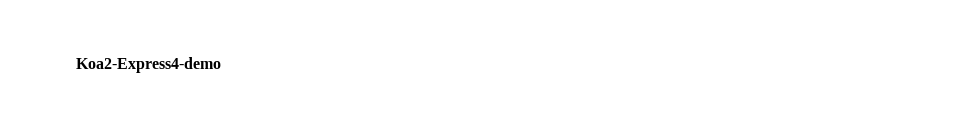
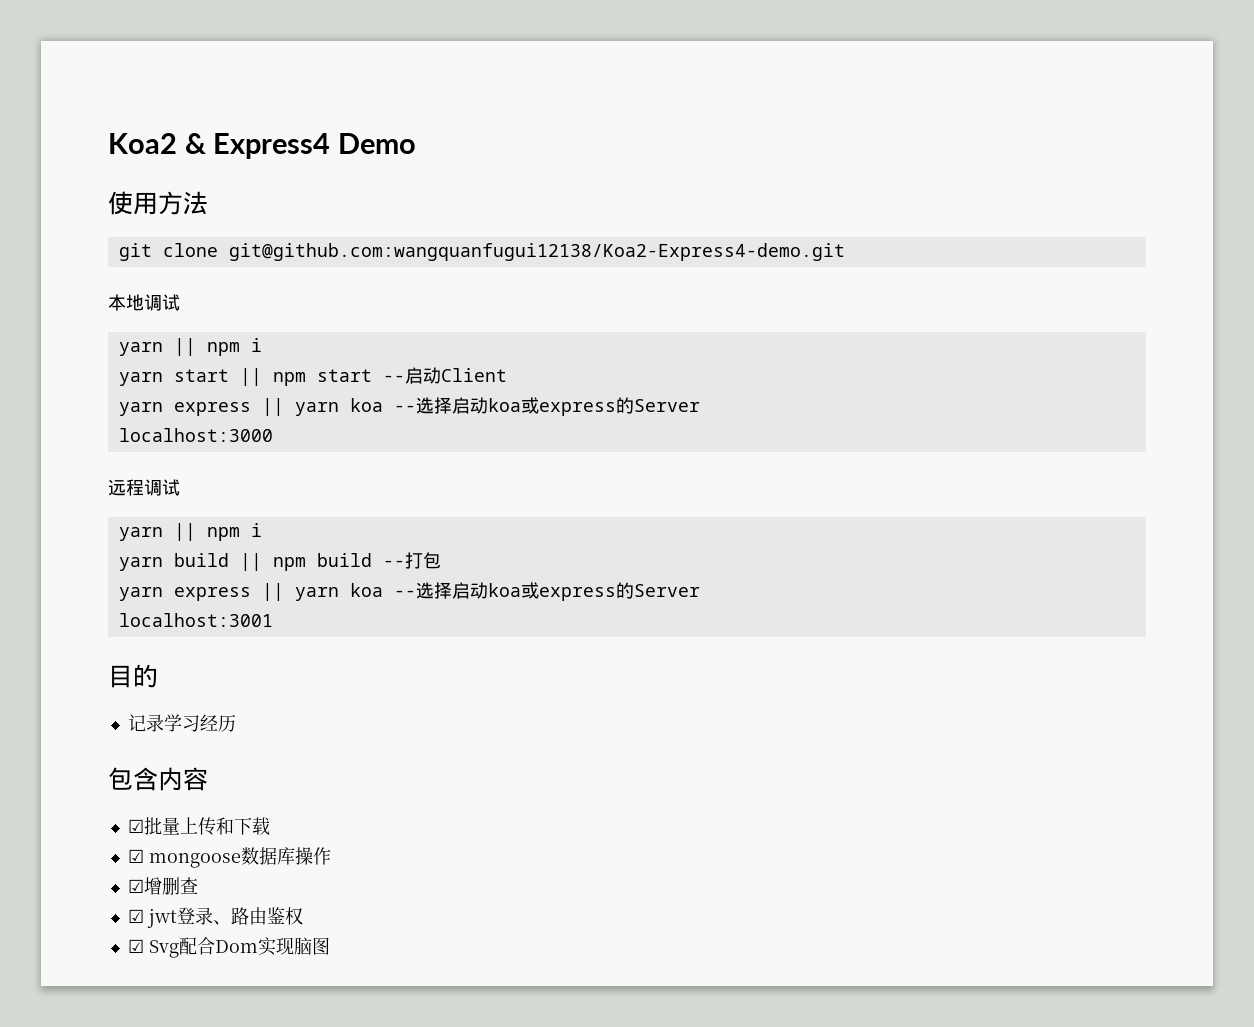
[76,57,221,73] Koa2-Express4-demo -> [108,133,417,159] [108,191,208,215] [118,243,845,261] [108,294,180,311] [118,338,262,356] [118,367,507,386] [118,397,700,416] [118,428,273,442] [108,479,180,496] [118,523,262,541] [118,552,441,571] [118,582,700,601] [118,613,273,627] [108,664,158,688] [127,714,236,732] [108,767,208,791] [127,817,270,836] [127,847,331,868] [127,877,198,895] [127,907,303,928] [127,937,330,958] Koa2 & Express4 Demo // 使用方法 // git clone git@github.com:wangquanfugui12138/Koa2-Express4-demo.git // 本地调试 // yarn || npm i // yarn start || npm start --启动Client // yarn express || yarn koa --选择启动koa或express的Server // localhost:3000 // 远程调试 // yarn || npm i // yarn build || npm build --打包 // yarn express || yarn koa --选择启动koa或express的Server // localhost:3001 // 目的 // 记录学习经历 // 包含内容 // ☑批量上传和下载 // ☑ mongoose数据库操作 // ☑增删查 // ☑ jwt登录、路由鉴权 // ☑ Svg配合Dom实现脑图

